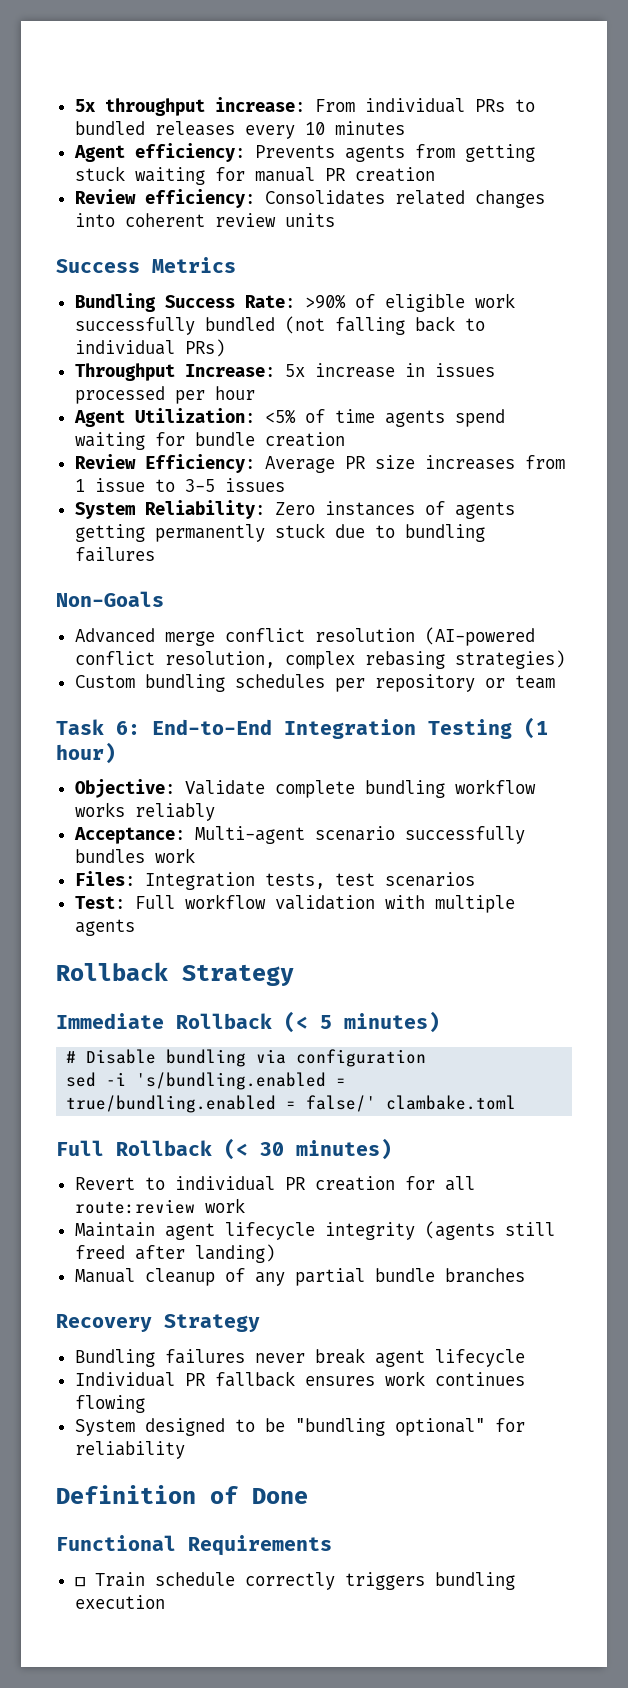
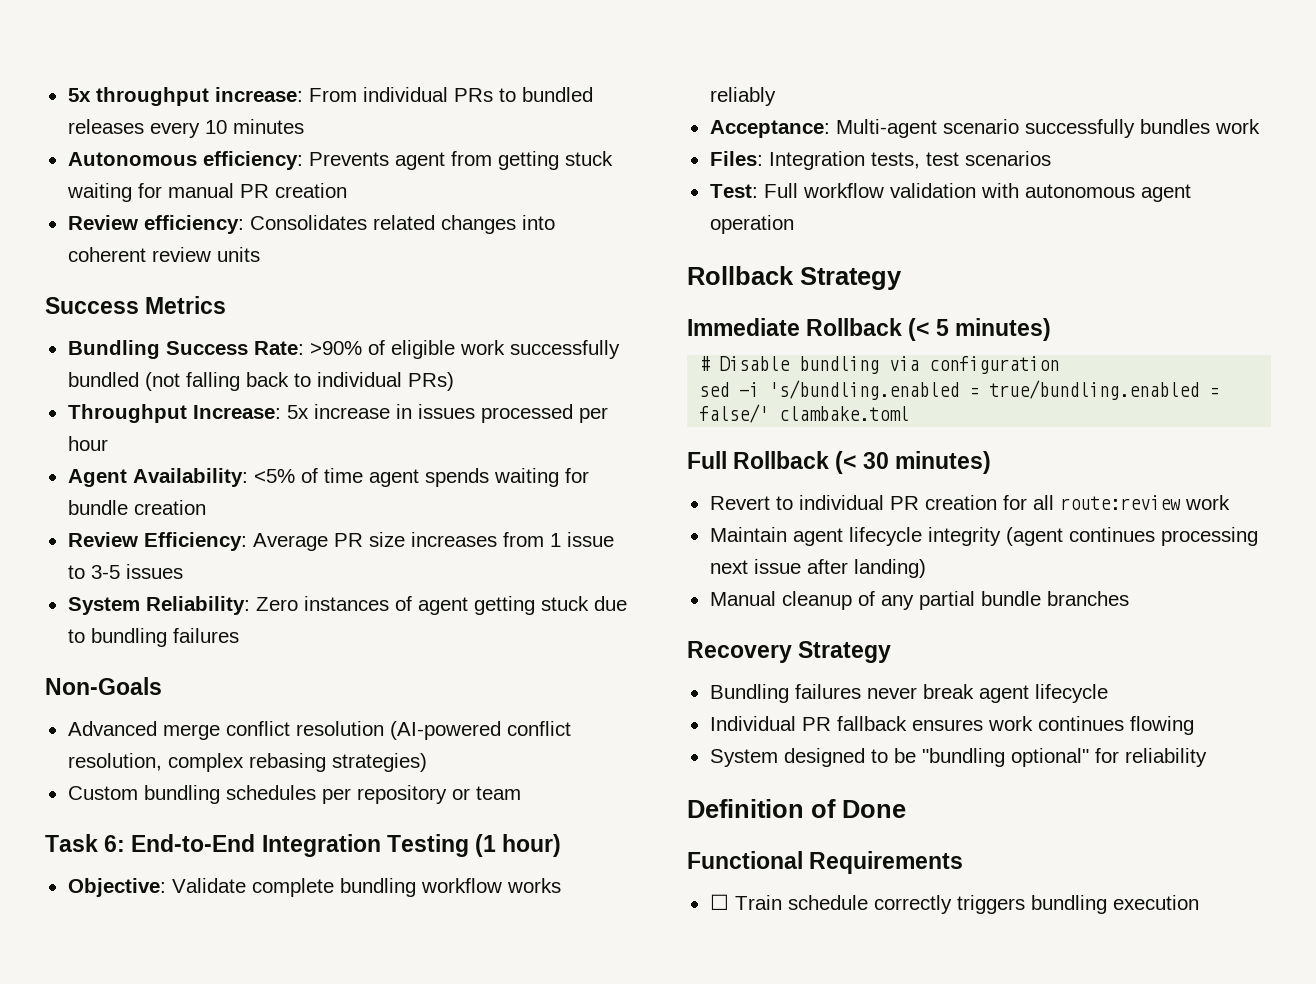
[73,145,125,162] Agent -> [67,152,197,166] Autonomous
[344,145,405,162] agents -> [394,152,445,170] agent
[134,408,255,423] Utilization: -> [132,468,248,487] Availability:
[384,409,505,427] agents spend -> [368,468,489,487] agent spends
[454,502,515,519] [74,524,265,542] agents getting permanently -> [417,596,535,615] agent getting
[434,895,515,913] [74,919,135,936] multiple agents -> [1024,184,1191,202] [709,215,794,234] autonomous agent operation
[424,1221,555,1240] [74,1245,125,1259] (agents still freed -> [1005,527,1258,546] [709,559,801,574] (agent continues processing next issue

